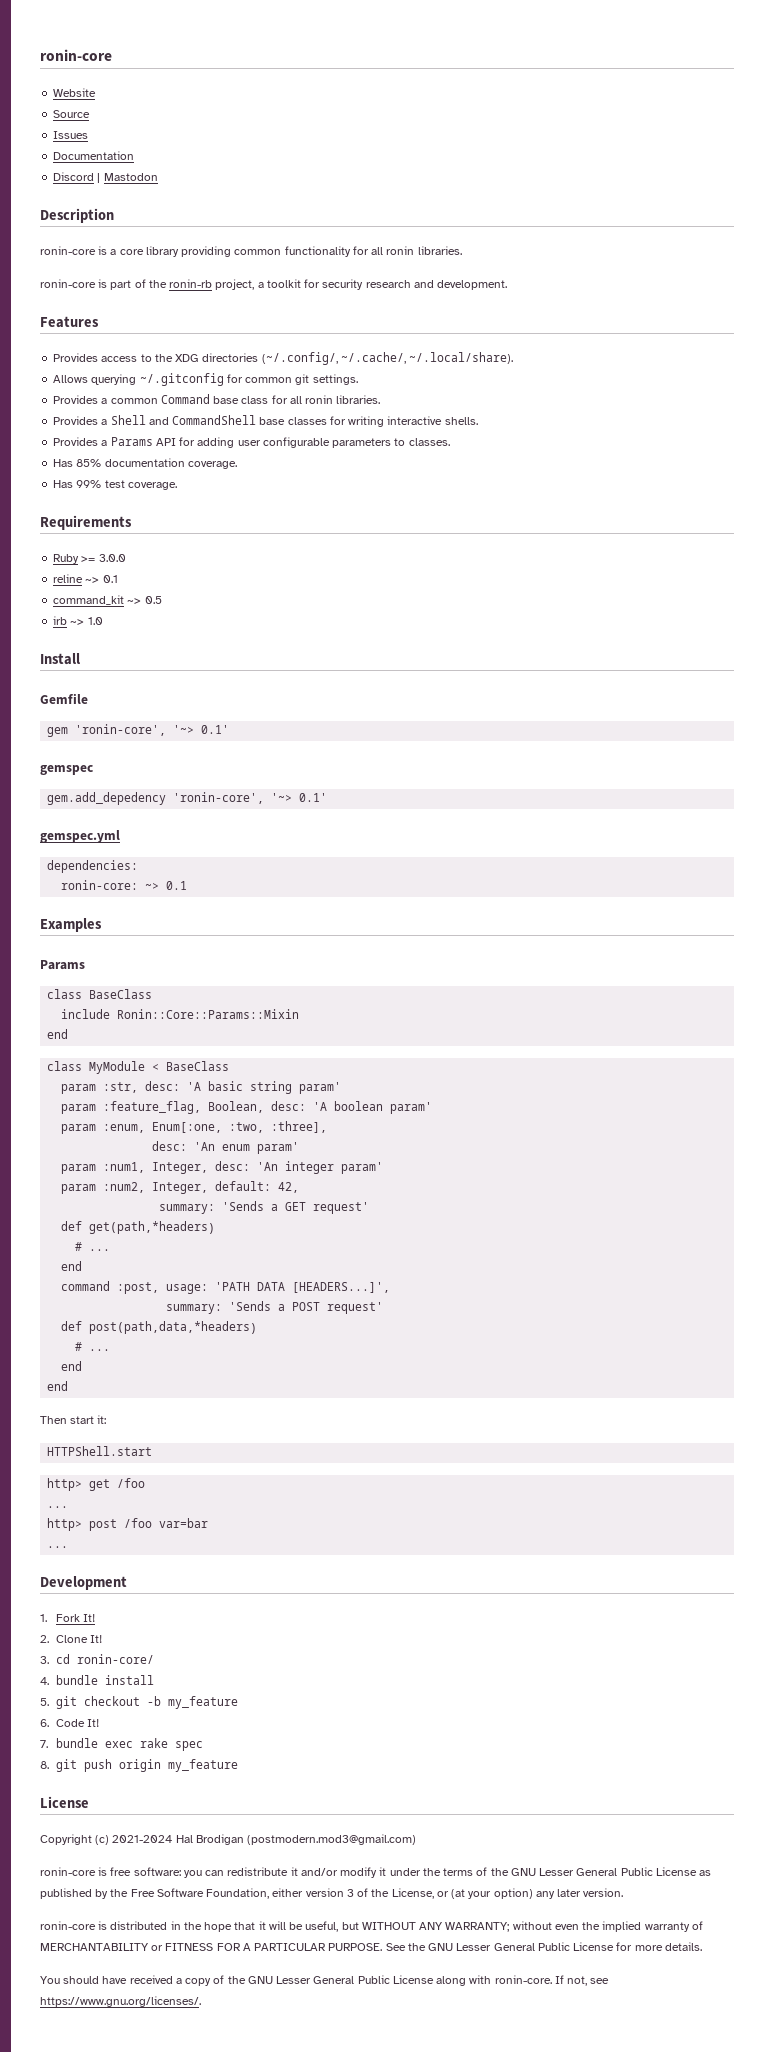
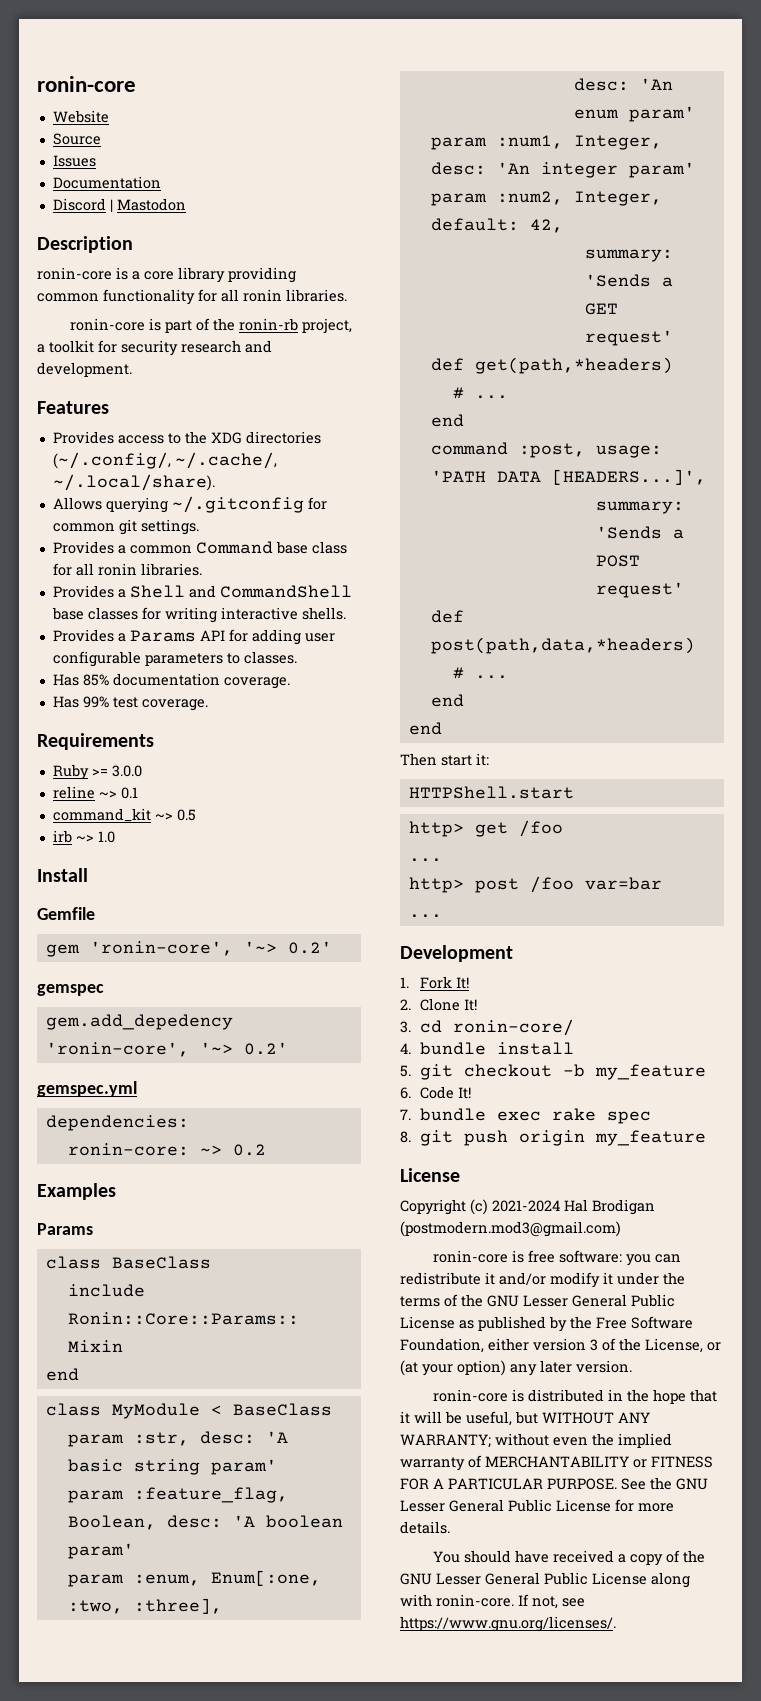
[201,725,230,734] 0.1' -> [287,941,332,954] 0.2'
[299,793,328,802] 0.1' -> [243,1042,288,1055] 0.2'
[166,881,188,890] 0.1 -> [232,1144,266,1156] 0.2

